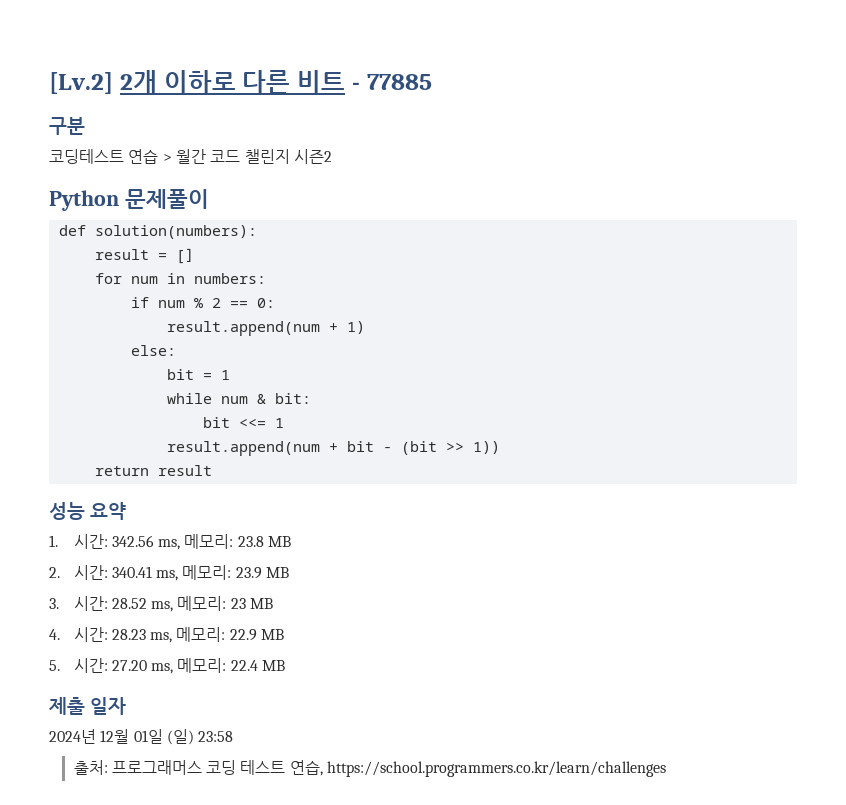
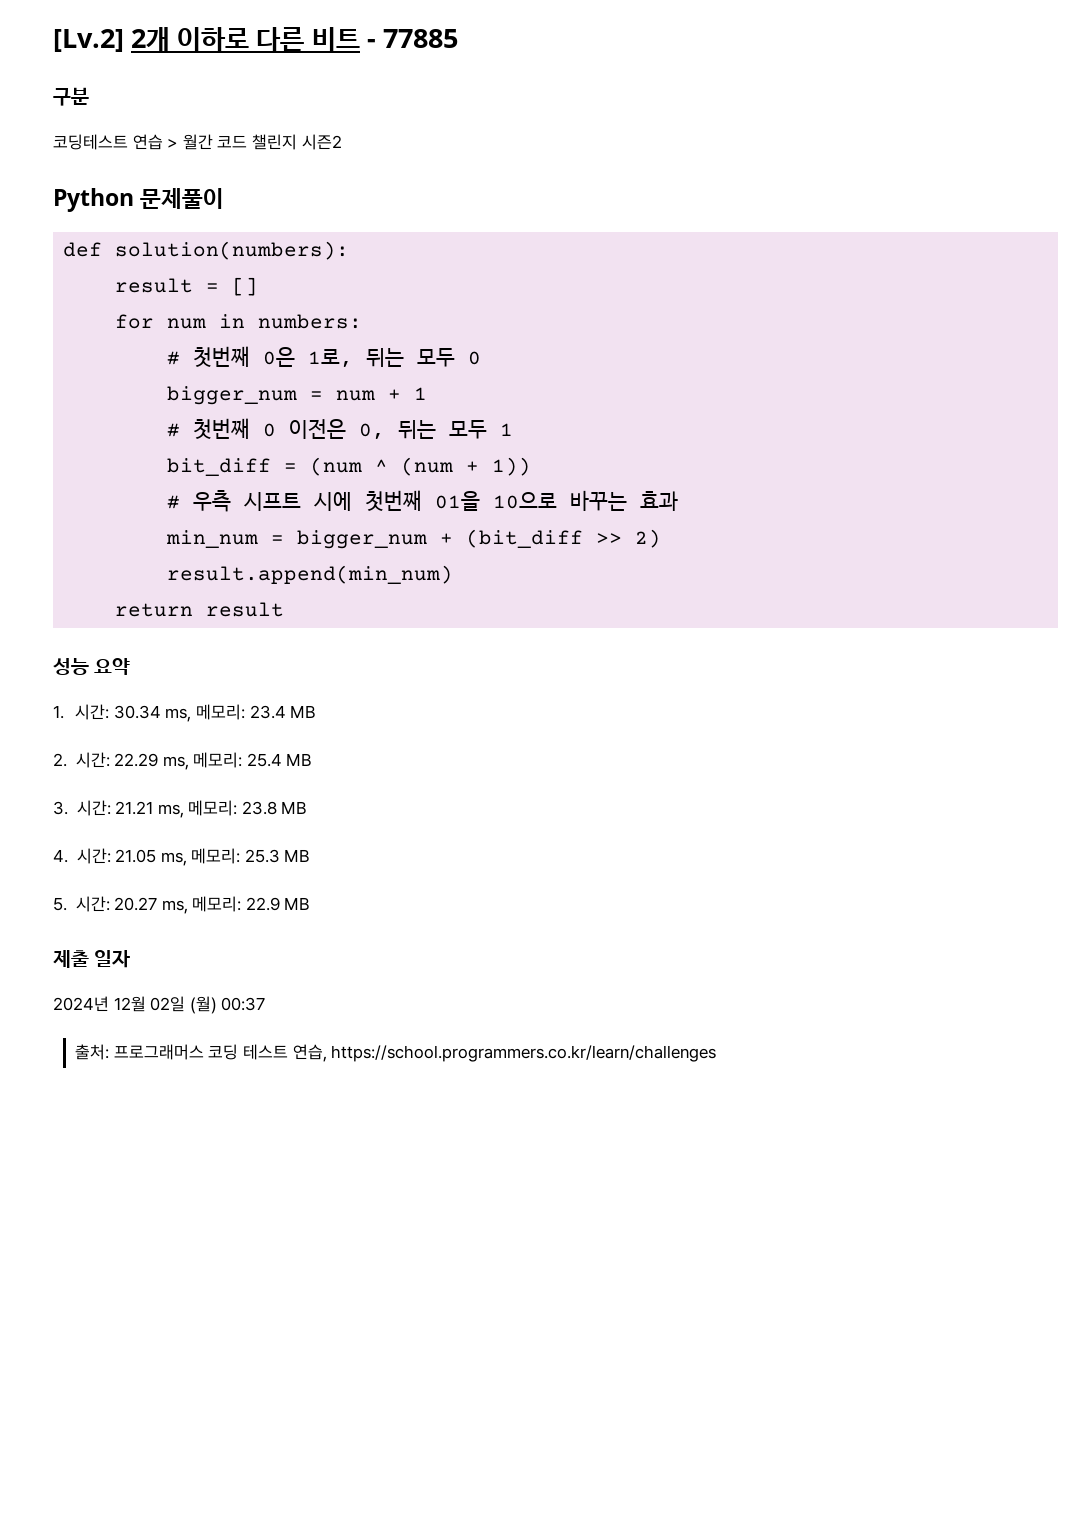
[130,297,275,308] [166,321,365,336] [130,345,176,356] [166,369,230,380] [166,393,311,404] [202,417,284,428] [166,441,500,456] if num % 2 == 0: // result.append(num + 1) // else: // bit = 1 // while num & bit: // bit <<= 1 // result.append(num + bit - (bit >> 1)) -> [167,346,482,368] [167,386,428,405] [167,418,514,440] [167,457,532,476] [167,490,679,512] [166,529,662,549] [167,565,454,584] # 첫번째 0은 1로, 뒤는 모두 0 // bigger_num = num + 1 // # 첫번째 0 이전은 0, 뒤는 모두 1 // bit_diff = (num ^ (num + 1)) // # 우측 시프트 시에 첫번째 01을 10으로 바꾸는 효과 // min_num = bigger_num + (bit_diff >> 2) // result.append(min_num)
[111,535,154,547] 342.56 -> [113,704,317,722] [53,752,313,770] [53,800,154,816] 30.34 ms, 메모리: 23.4 MB // 2. 시간: 22.29 ms, 메모리: 25.4 MB // 3. 시간: 21.21
[49,565,290,581] [49,596,274,612] [49,627,285,643] [49,658,258,674] 2. 시간: 340.41 ms, 메모리: 23.9 MB // 3. 시간: 28.52 ms, 메모리: 23 MB // 4. 시간: 28.23 ms, 메모리: 22.9 MB // 5. 시간: 27.20 ms, 메모리: 22.4 -> [53,848,311,866] [53,896,280,914] 4. 시간: 21.05 ms, 메모리: 25.3 MB // 5. 시간: 20.27 ms, 메모리: 22.9
[133,729,234,745] 01일 (일) 23:58 -> [150,996,266,1014] 02일 (월) 00:37

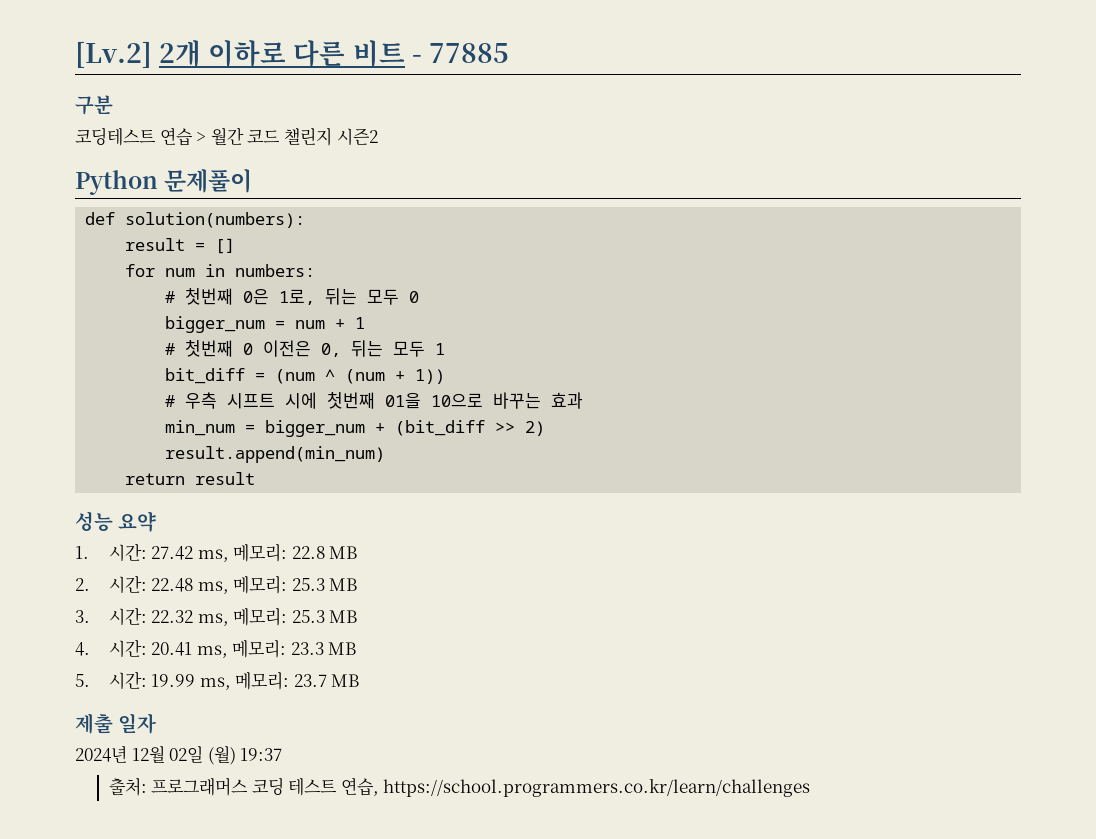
[113,704,286,722] 30.34 ms, 메모리: 23.4 -> [151,544,325,562] 27.42 ms, 메모리: 22.8
[114,752,313,770] [53,800,308,818] [53,848,311,866] [53,896,280,914] 22.29 ms, 메모리: 25.4 MB // 3. 시간: 21.21 ms, 메모리: 23.8 MB // 4. 시간: 21.05 ms, 메모리: 25.3 MB // 5. 시간: 20.27 ms, 메모리: 22.9 -> [151,576,358,594] [75,607,358,626] [75,639,357,658] [75,671,327,690] 22.48 ms, 메모리: 25.3 MB // 3. 시간: 22.32 ms, 메모리: 25.3 MB // 4. 시간: 20.41 ms, 메모리: 23.3 MB // 5. 시간: 19.99 ms, 메모리: 23.7
[221,997,266,1011] 00:37 -> [240,748,283,761] 19:37

